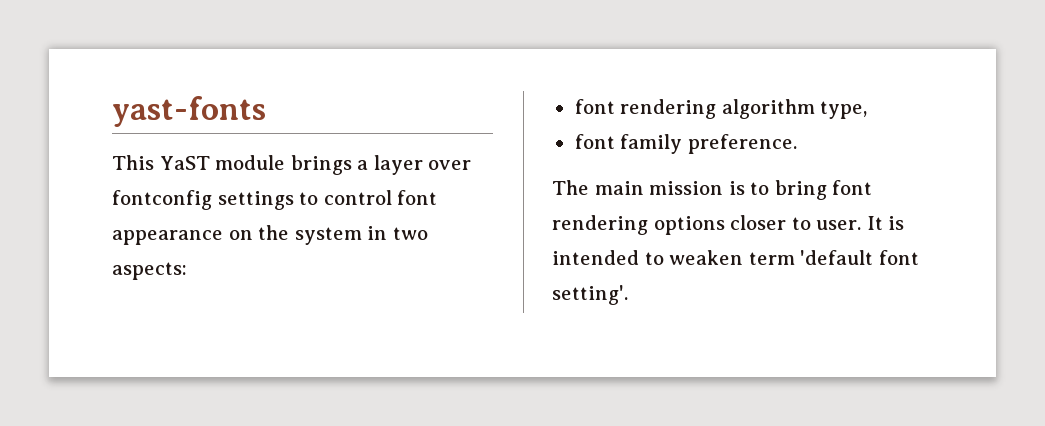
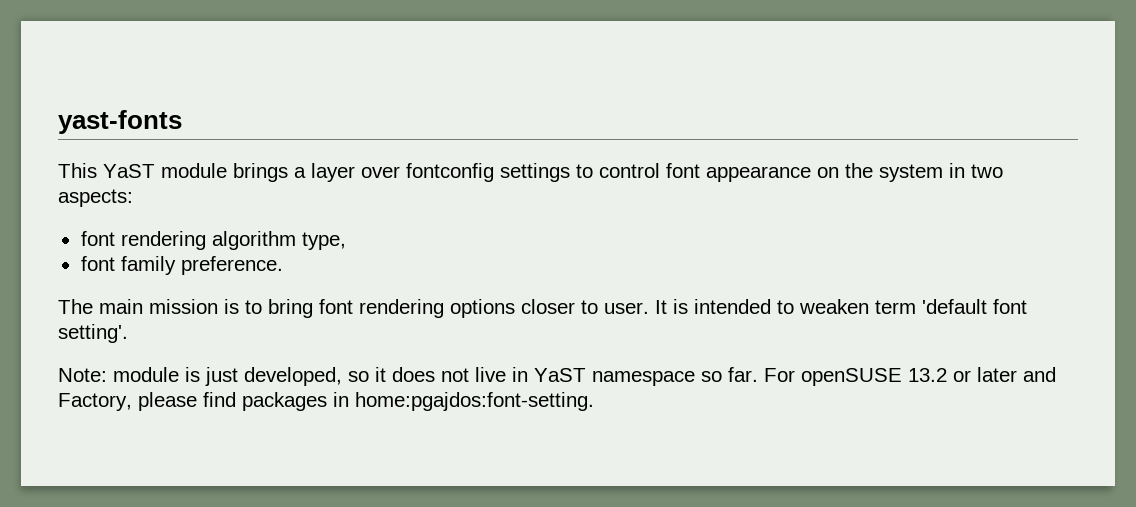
(628, 295) none -> [58,367,1056,386] [58,392,594,411] // Note: module is just developed, so it does not live in YaST namespace so far. For openSUSE 13.2 or later and Factory, please find packages in home:pgajdos:font-setting.

